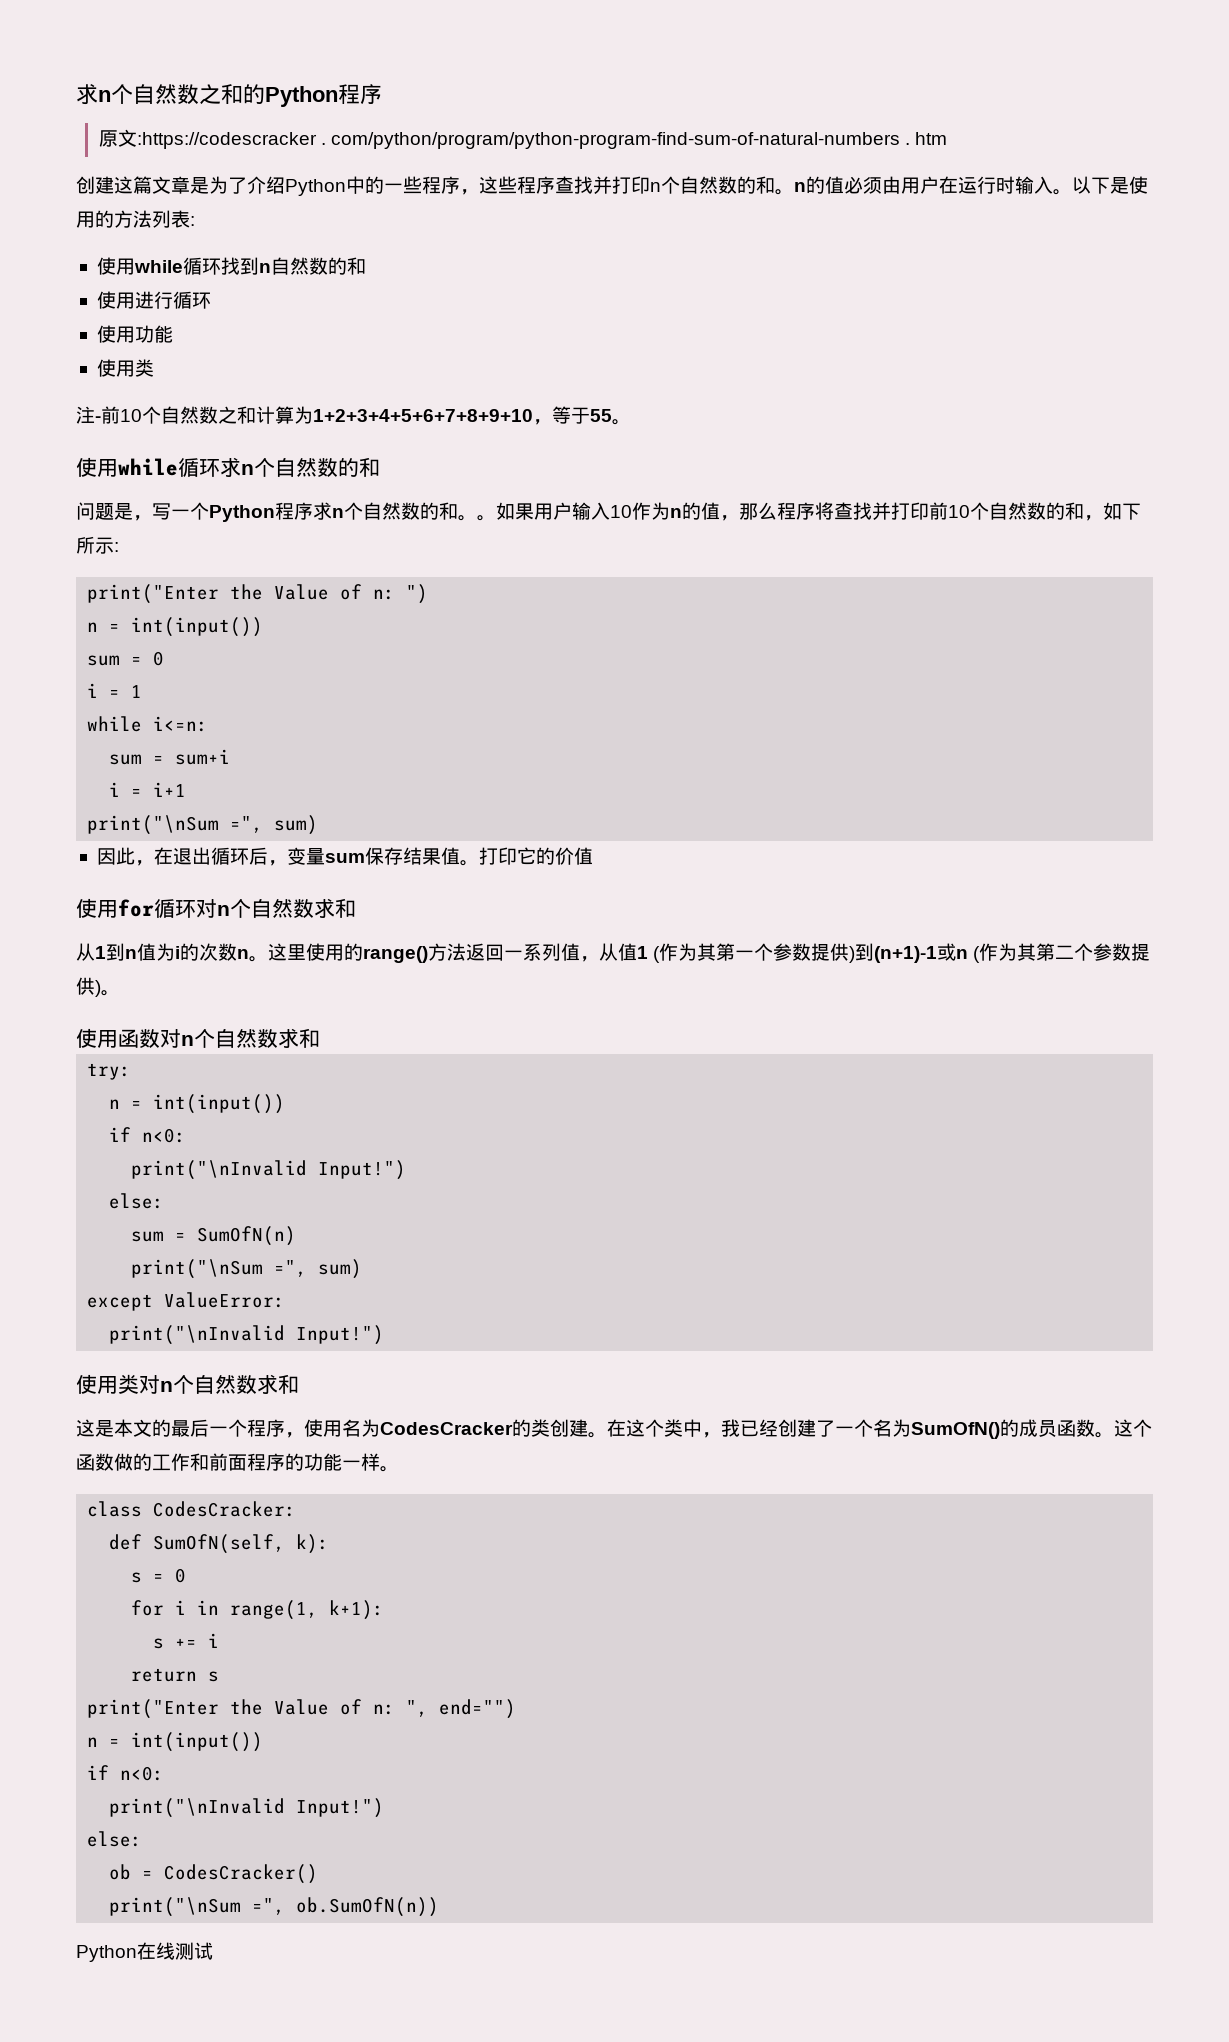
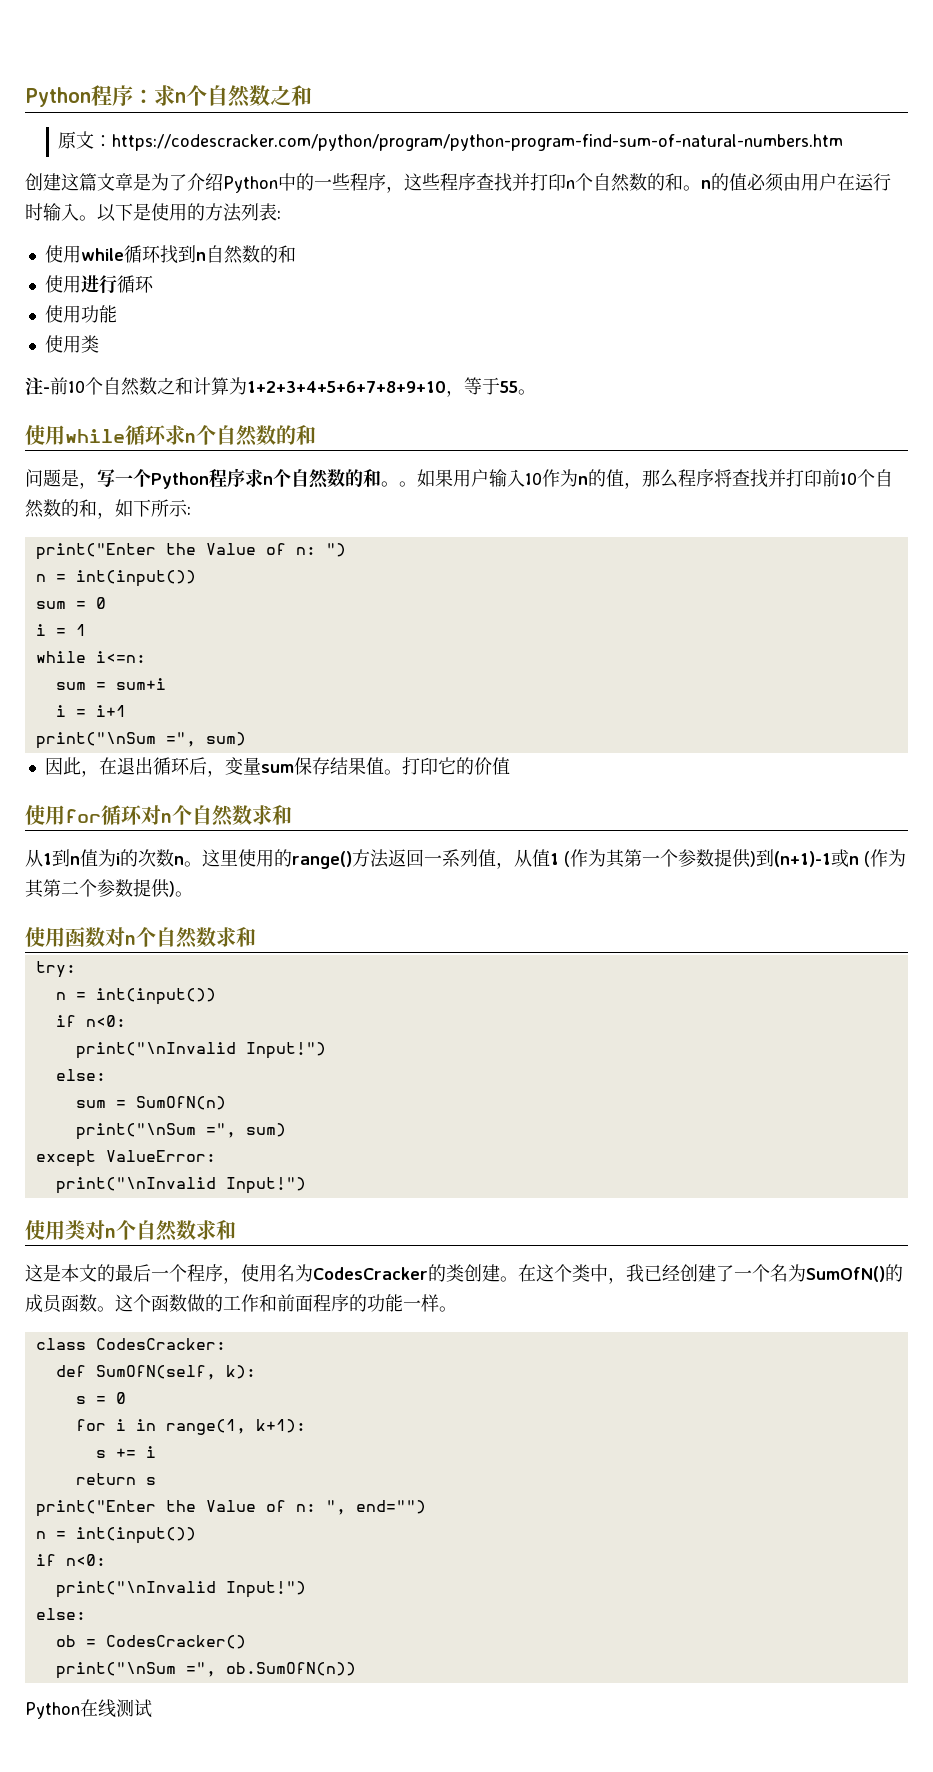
(76, 94) none -> [25,85,154,107] Python程序：
[243,84,382,107] 的Python程序 -> (312, 95) none
[136,132,948,149] :https://codescracker . com/python/program/python-program-find-sum-of-natural-numbers . htm -> [94,134,844,151] ：https://codescracker.com/python/program/python-program-find-sum-of-natural-numbers.htm

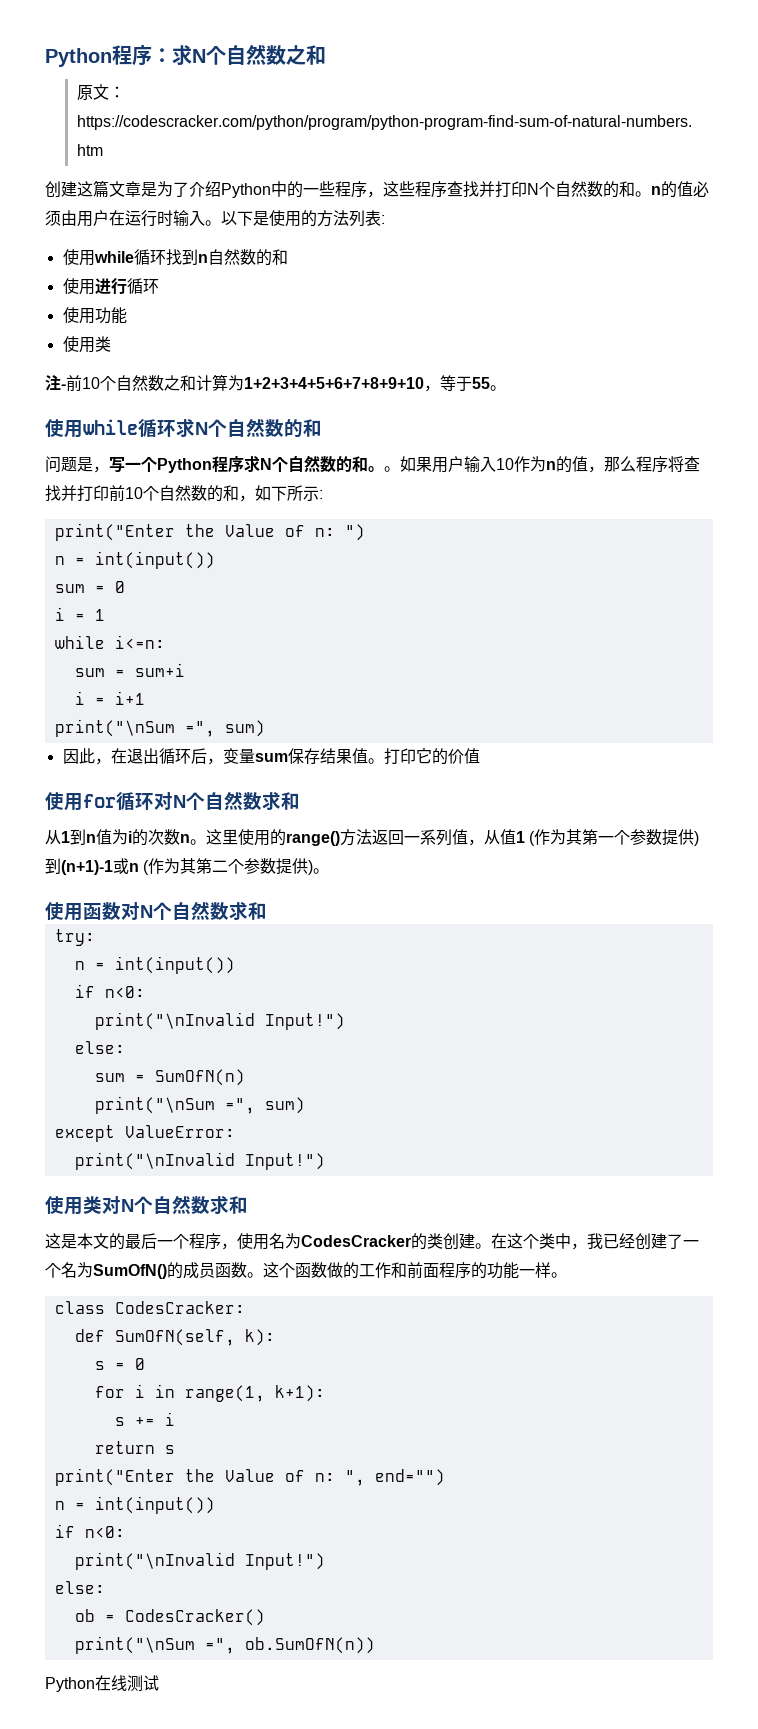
[175,92,186,103] n -> [192,49,206,63] N
[566,180,575,189] n -> [527,183,539,195] N
[185,433,196,443] n -> [195,422,208,435] N
[263,476,273,485] n -> [260,458,272,470] N
[161,813,172,823] n -> [173,795,186,808] N
[125,935,136,945] n -> [140,905,153,918] N
[105,1228,116,1238] n -> [121,1199,134,1212] N

